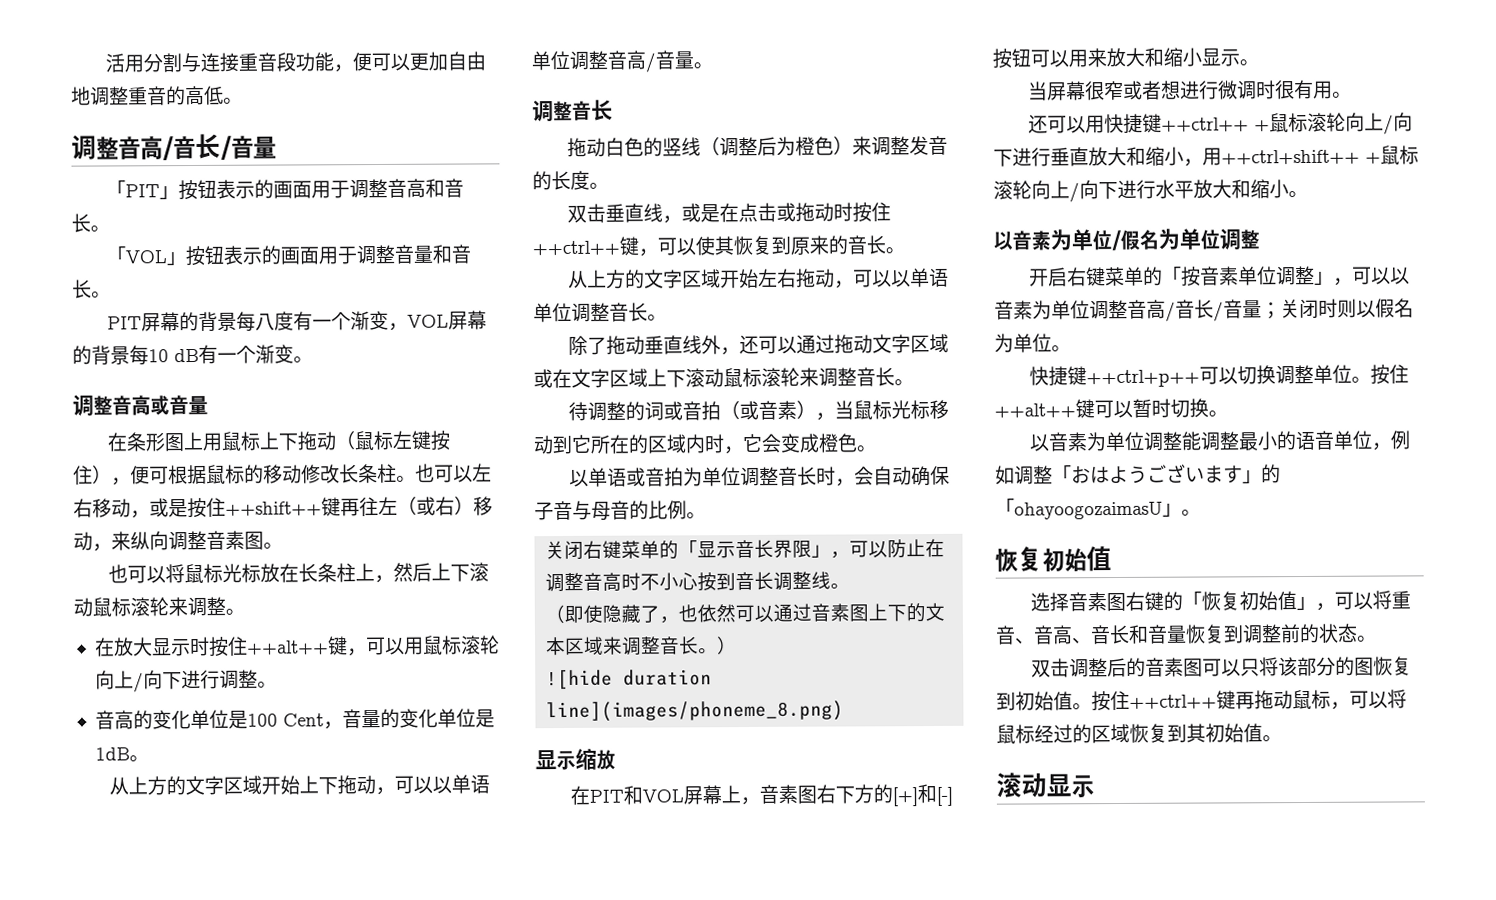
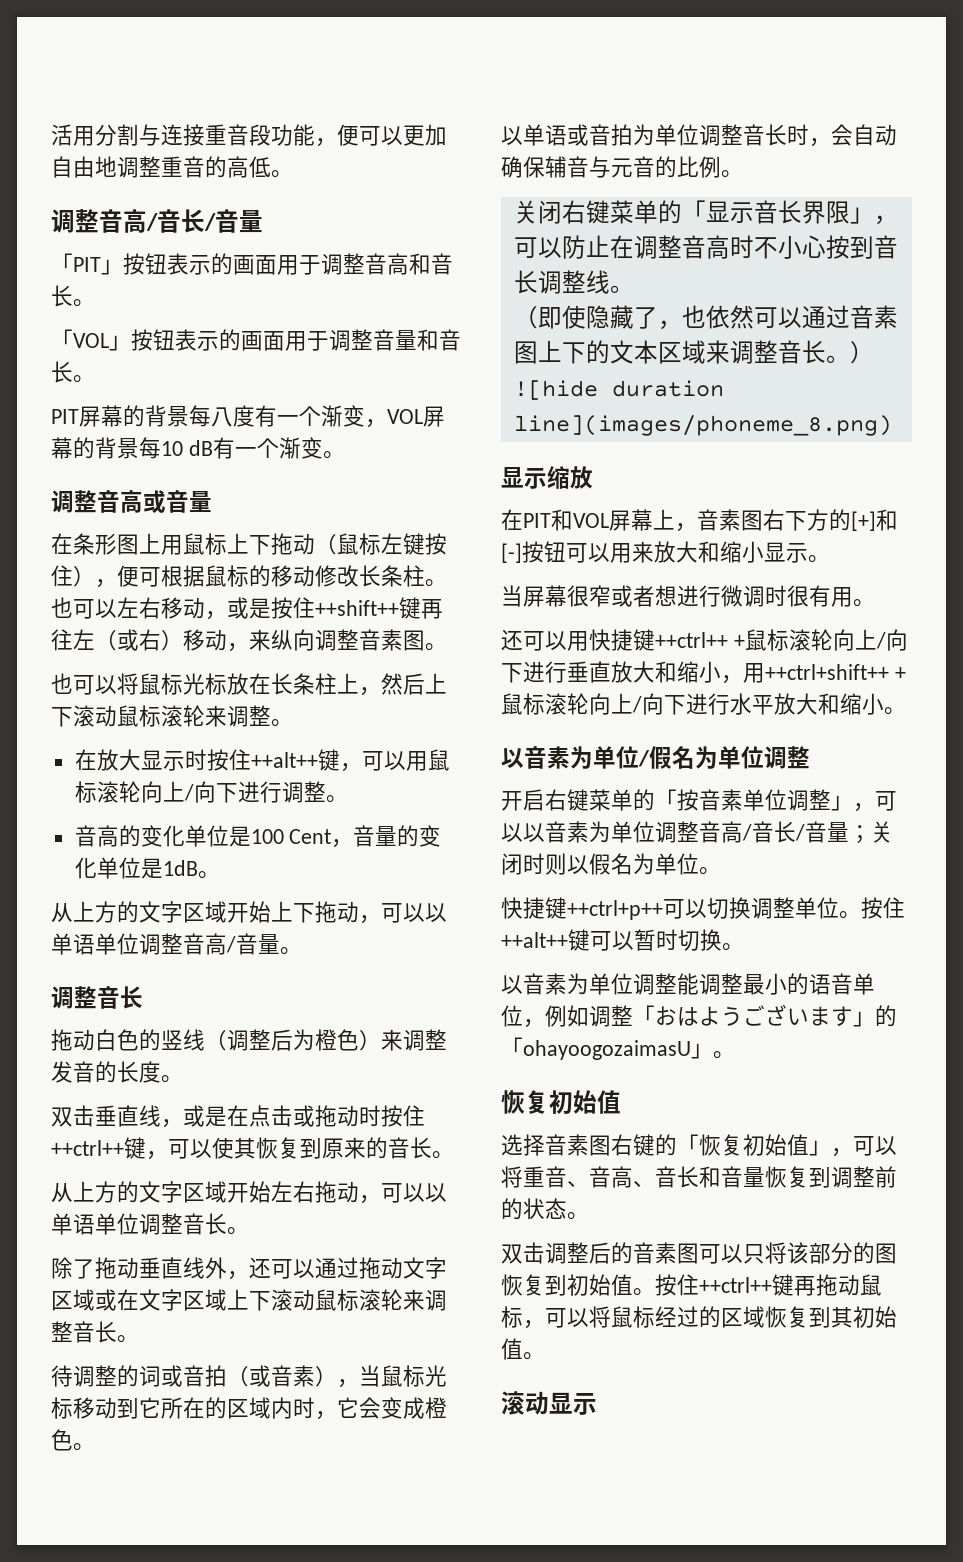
[534,500,611,521] 子音与母 -> [545,156,633,178] 辅音与元

